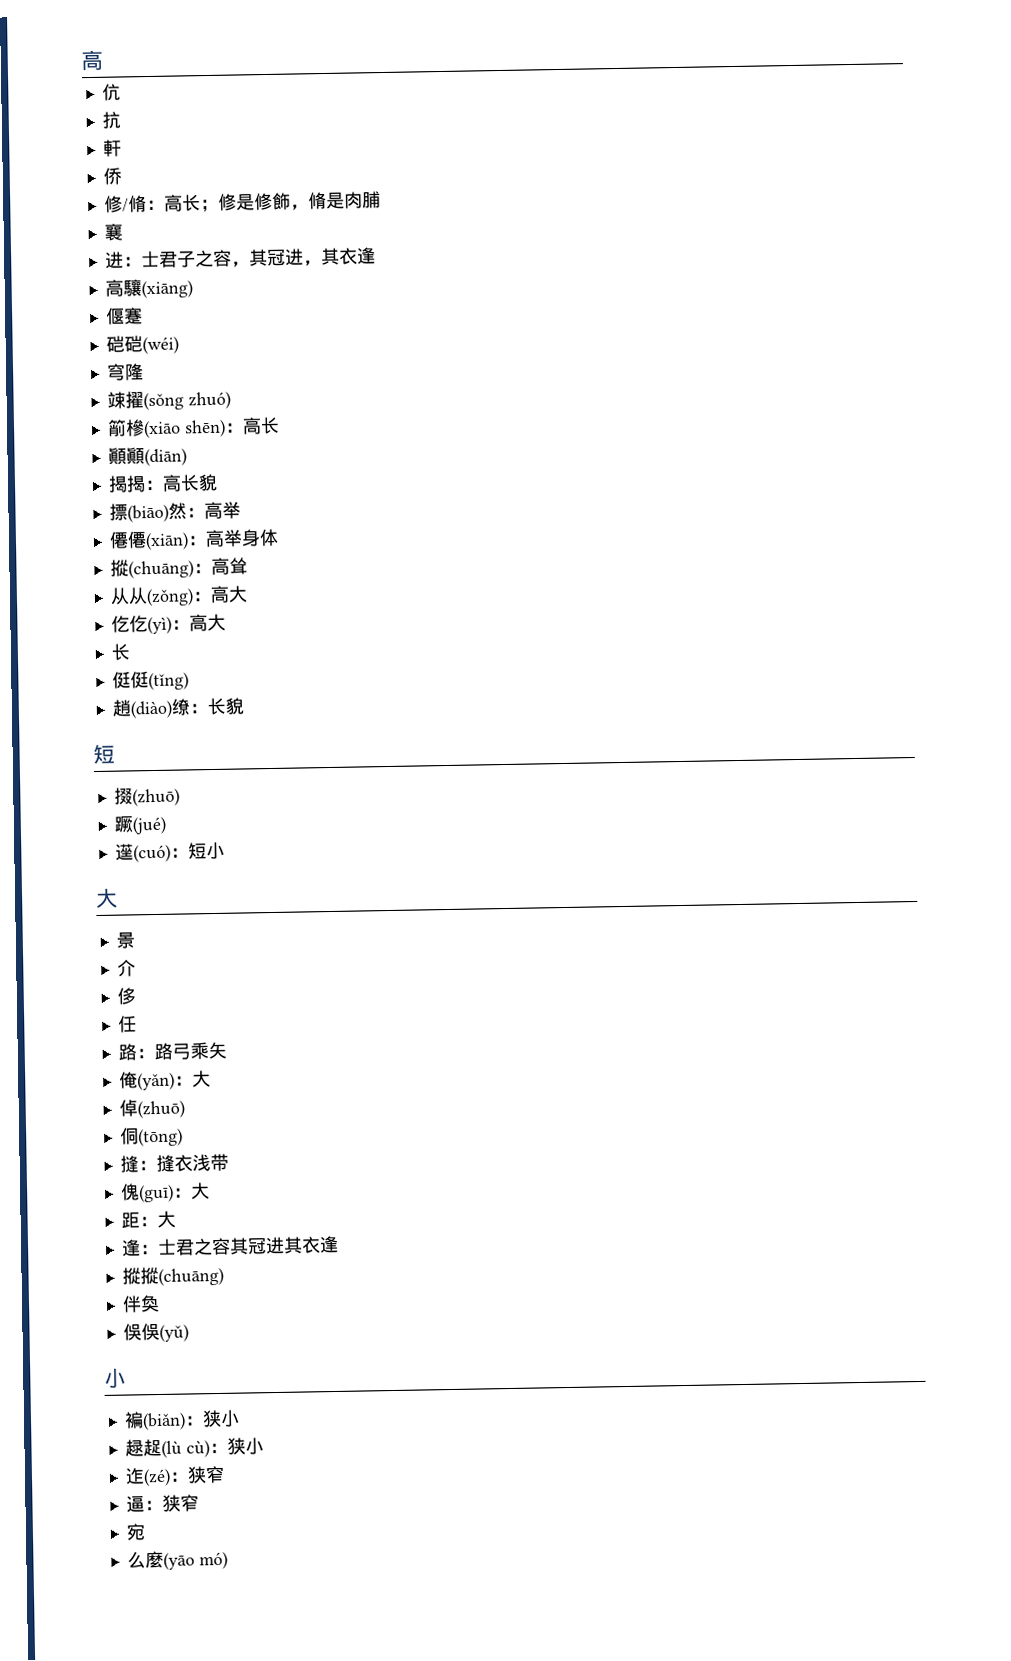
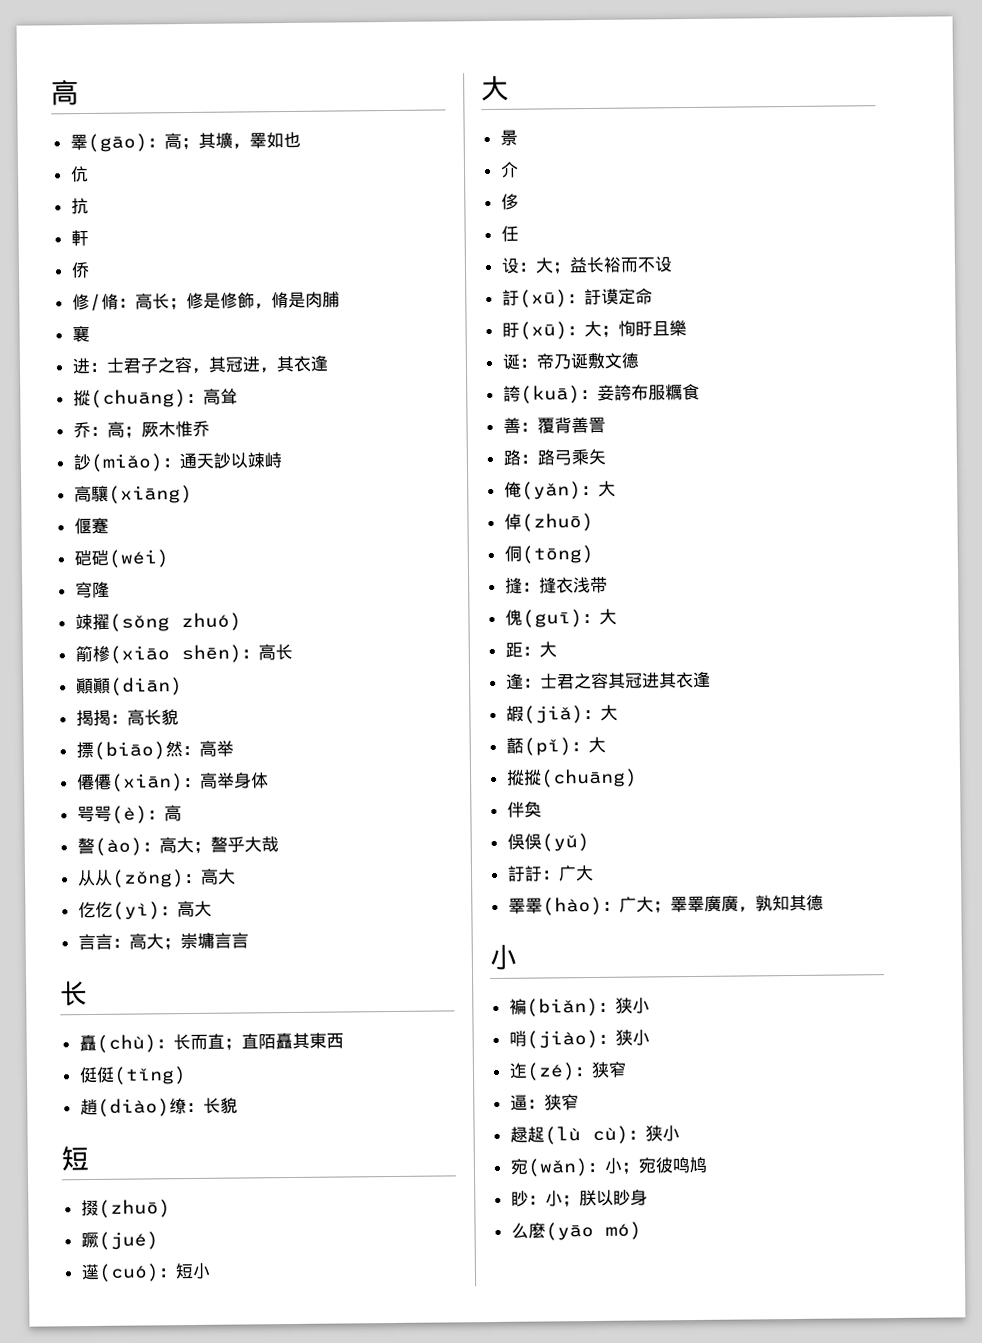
[81,49,103,71] 高 -> [51,79,79,106] [69,131,301,152] 高 // 睪(gāo)：高；其壙，睪如也
(376, 256) none -> [72,388,238,408] [72,420,210,439] [72,452,282,472] // 摐(chuāng)：高耸 // 乔：高；厥木惟乔 // 訬(miǎo)：通天訬以竦峙
[109,557,248,579] 摐(chuāng)：高耸 -> [76,805,182,824] [76,836,279,856] 咢咢(è)：高 // 謷(ào)：高大；謷乎大哉
[110,643,131,661] 长 -> [77,931,249,951] [60,981,88,1007] [78,1032,344,1053] 言言：高大；崇墉言言 // 长 // 矗(chù)：长而直；直陌矗其東西
(137, 1024) none -> [500,256,673,275] [501,288,653,308] [501,320,687,340] [501,352,639,370] [502,383,700,404] [502,416,606,434] // 设：大；益长裕而不设 // 訏(xū)：訏谟定命 // 盱(xū)：大；恂盱且樂 // 诞：帝乃诞敷文德 // 誇(kuā)：妾誇布服糲食 // 善：覆背善詈
(339, 1244) none -> [505,704,618,724] [505,736,606,756] // 嘏(jiǎ)：大 // 嚭(pǐ)：大
(189, 1333) none -> [506,864,594,882] [507,894,824,916] // 訏訏：广大 // 睪睪(hào)：广大；睪睪廣廣，孰知其德
[124,1438,210,1458] 趢趗(lù cù) -> [508,1029,599,1049] 哨(jiào)
[125,1523,146,1541] 宛 -> [509,1125,680,1145] [509,1156,707,1177] [510,1189,648,1208] 趢趗(lù cù)：狭小 // 宛(wǎn)：小；宛彼鸣鸠 // 眇：小；朕以眇身

